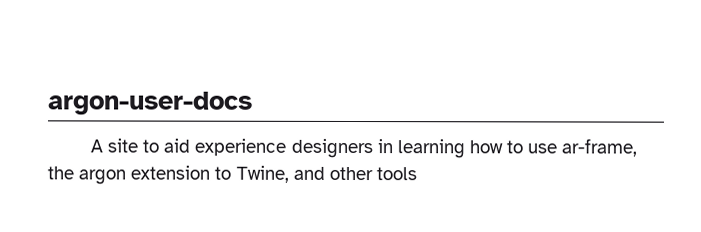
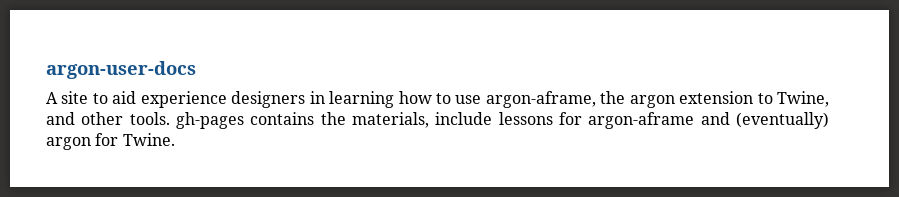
[561,138,638,157] ar-frame, -> [485,91,596,108] argon-aframe,
[375,167,417,181] tools -> [129,112,830,129] [46,133,175,150] tools. gh-pages contains the materials, include lessons for argon-aframe and (eventually) argon for Twine.

